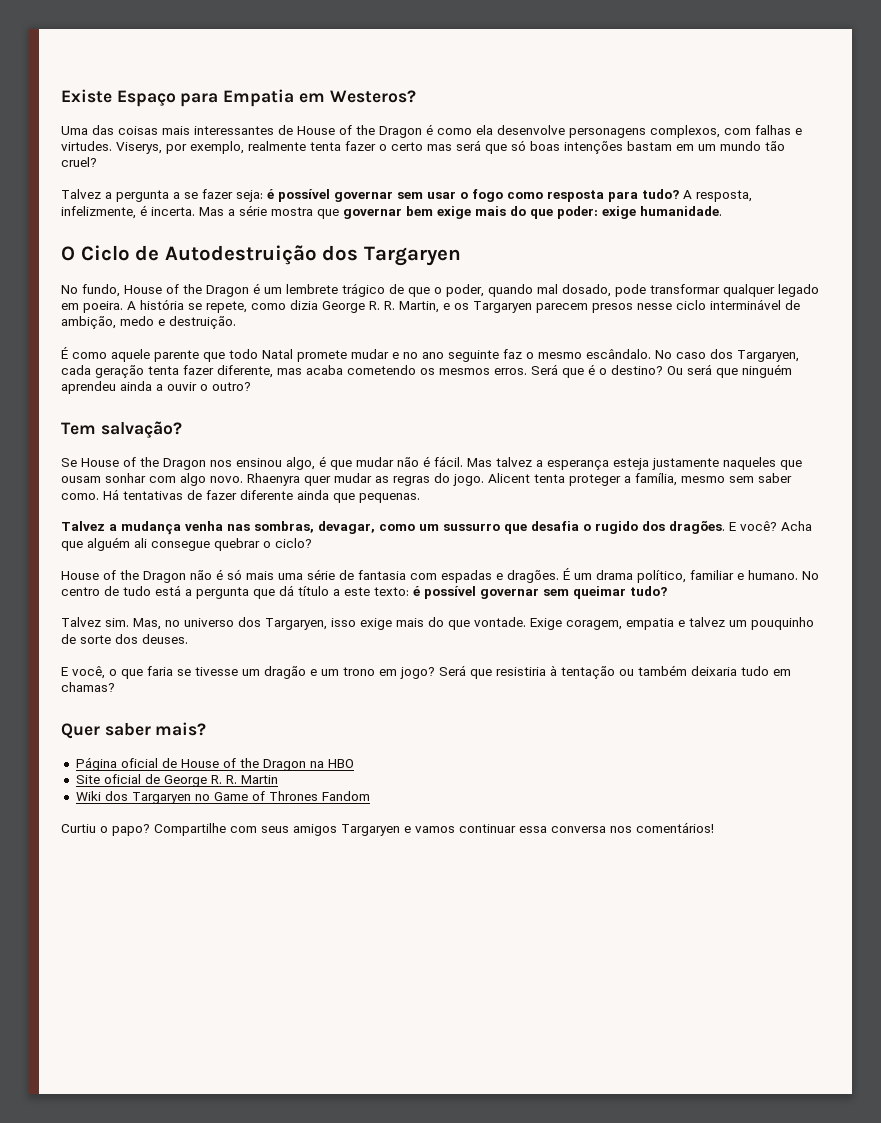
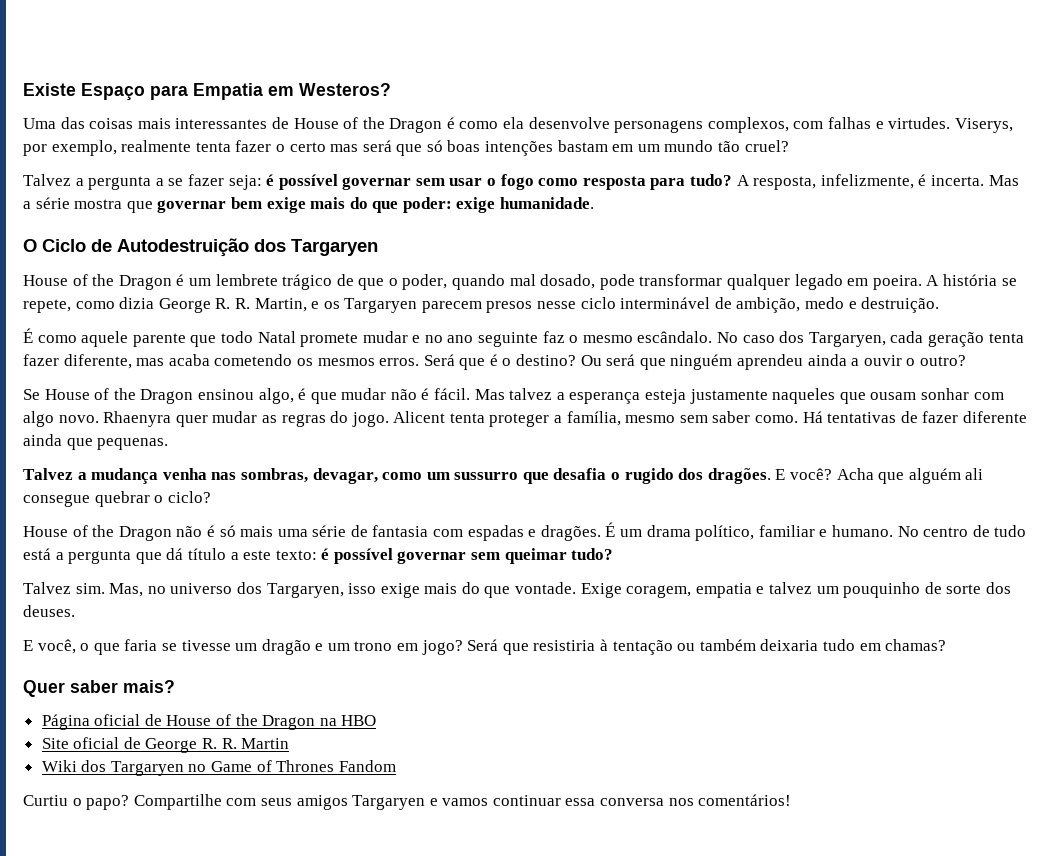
[61,284,120,297] No fundo, -> (378, 247) none
[61,421,182,439] // Tem salvação? -> (966, 360) none
[210,460,232,467] nos -> (194, 396) none

